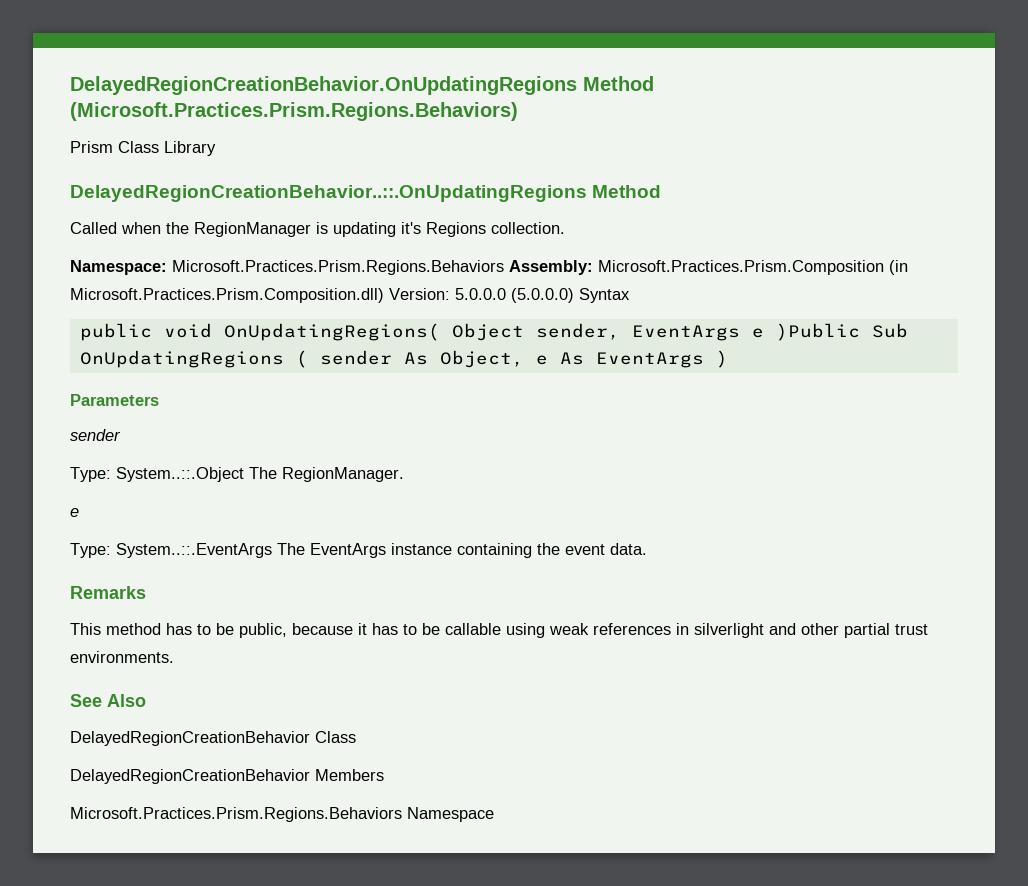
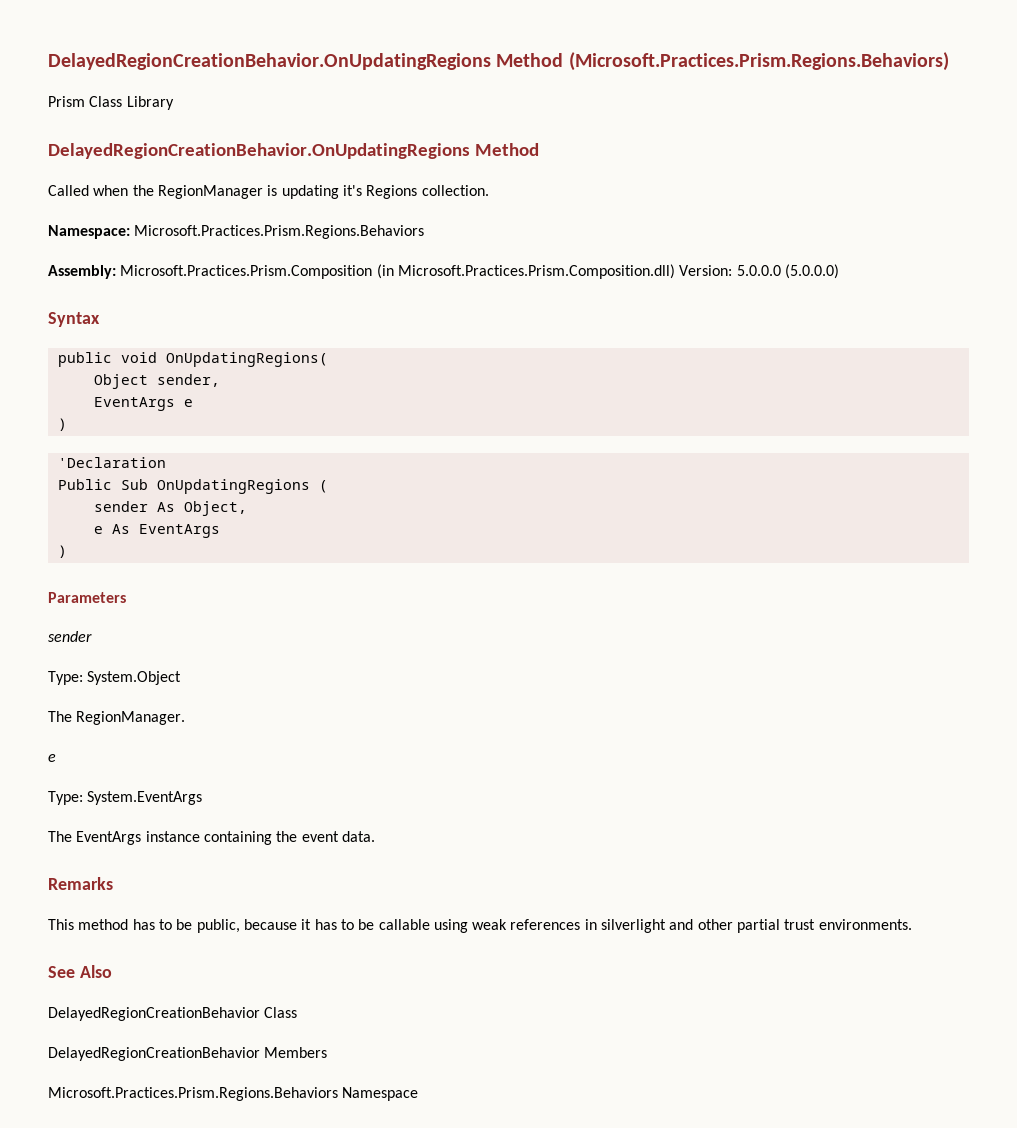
[70,185,587,202] DelayedRegionCreationBehavior..::.OnUpdatingRegions -> [48,143,470,159] DelayedRegionCreationBehavior.OnUpdatingRegions
(504, 267) none -> (425, 232) //
(574, 295) none -> (839, 271) //
(440, 332) none -> (328, 359) //
(620, 331) none -> (220, 380) //
[775,323,860,341] )Public -> [57,418,67,431] [57,457,166,468] [57,479,112,490] // ) // 'Declaration // Public
(308, 359) none -> (328, 486) //
(524, 359) none -> (247, 508) //
(704, 360) none -> (220, 531) //
[116,467,244,482] System..::.Object -> [87,671,182,685] System.Object //
[116,543,272,558] System..::.EventArgs -> [87,791,203,805] System.EventArgs //

